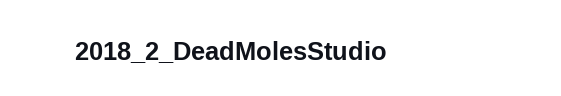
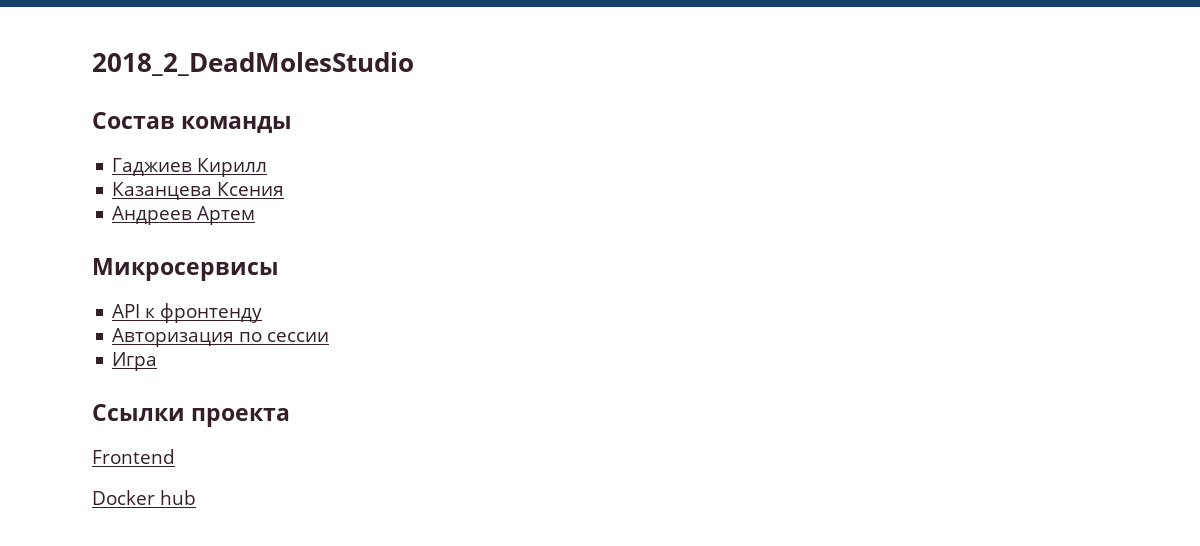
(387, 52) none -> [92,112,293,133] [112,158,268,177] [112,182,285,200] [112,206,256,225] [92,258,279,281] [112,303,263,323] [112,328,330,347] [112,352,158,371] [92,404,291,427] [92,449,175,464] [92,490,196,505] // Состав команды // Гаджиев Кирилл // Казанцева Ксения // Андреев Артем // Микросервисы // API к фронтенду // Авторизация по сессии // Игра // Ссылки проекта // Frontend // Docker hub

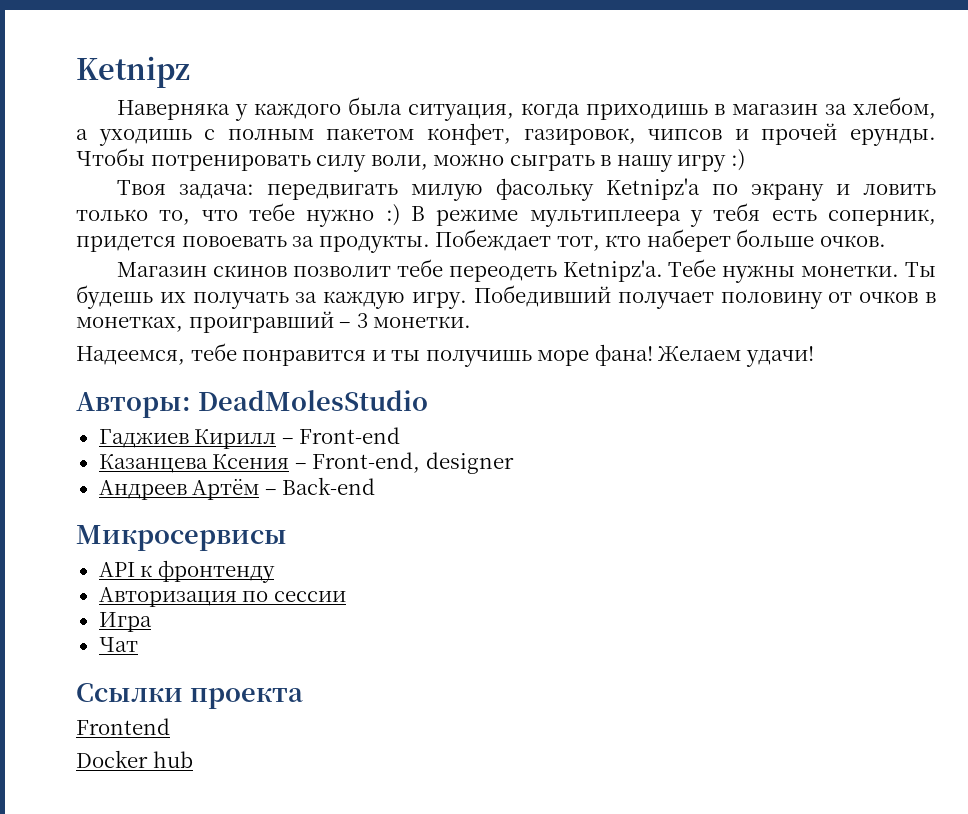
[92,52,414,76] [92,112,293,133] 2018_2_DeadMolesStudio // Состав команды -> [76,56,190,88] [117,97,936,121] [76,123,937,146] [76,148,745,172] [117,178,936,201] [76,203,937,227] [76,229,886,253] [117,259,937,283] [76,285,937,309] [76,311,472,333] [76,343,814,367] [76,390,428,418] Ketnipz // Наверняка у каждого была ситуация, когда приходишь в магазин за хлебом, а уходишь с полным пакетом конфет, газировок, чипсов и прочей ерунды. Чтобы потренировать силу воли, можно сыграть в нашу игру :) // Твоя задача: передвигать милую фасольку Ketnipz'а по экрану и ловить только то, что тебе нужно :) В режиме мультиплеера у тебя есть соперник, придется повоевать за продукты. Побеждает тот, кто наберет больше очков. // Магазин скинов позволит тебе переодеть Ketnipz'а. Тебе нужны монетки. Ты будешь их получать за каждую игру. Победивший получает половину от очков в монетках, проигравший – 3 монетки. // Надеемся, тебе понравится и ты получишь море фана! Желаем удачи! // Авторы: DeadMolesStudio
(268, 167) none -> [281,427,401,444] – Front-end
[112,206,256,225] // Андреев Артем -> [294,452,514,474] [98,477,376,500] – Front-end, designer // Андреев Артём – Back-end
(158, 361) none -> [98,637,138,652] // Чат

